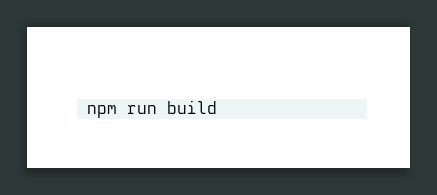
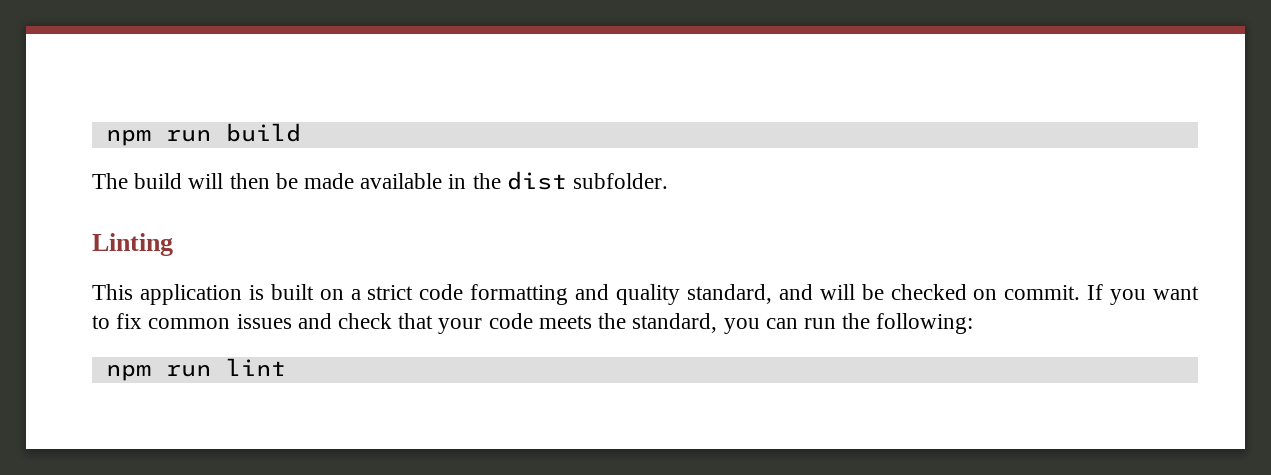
(217, 107) none -> [92,171,669,190] [92,233,173,256] [92,284,1199,305] [92,313,974,334] [105,358,286,381] // The build will then be made available in the dist subfolder. // Linting // This application is built on a strict code formatting and quality standard, and will be checked on commit. If you want to fix common issues and check that your code meets the standard, you can run the following: // npm run lint

